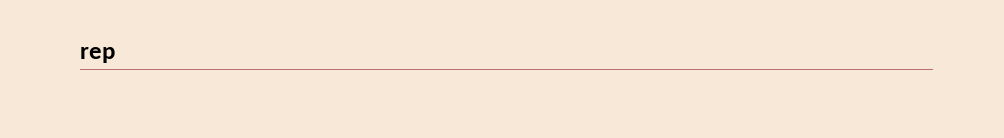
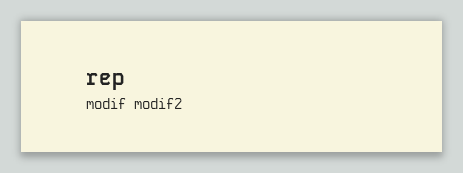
(115, 55) none -> [86,98,182,109] // modif modif2

